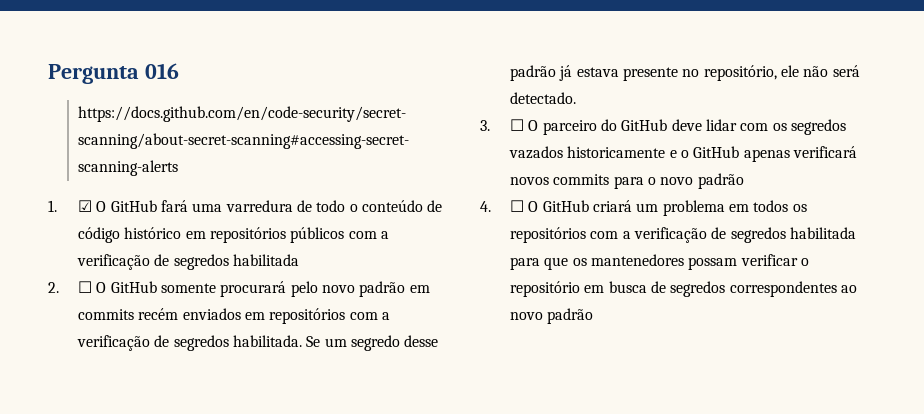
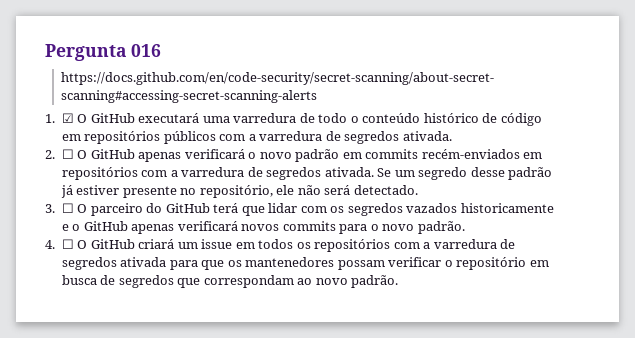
[160,200,188,212] fará -> [138,113,200,123] executará
(423, 206) none -> [423,113,479,123] histórico
[124,227,182,239] histórico -> (542, 119) none
[76,254,299,270] verificação de segredos habilitada -> [259,131,452,144] varredura de segredos ativada.
[160,281,318,297] somente procurará pelo -> [138,149,257,162] apenas verificará o
[138,308,241,320] recém enviados -> [421,149,520,159] recém-enviados
[76,335,302,351] verificação de segredos habilitada. -> [181,167,374,180] varredura de segredos ativada.
[576,67,619,77] estava -> [76,185,120,195] estiver
[671,119,702,131] deve -> [213,203,265,216] terá que
[697,173,744,189] padrão -> [417,221,465,234] padrão.
[662,200,725,216] problema -> [201,239,233,249] issue
[633,227,856,243] verificação de segredos habilitada -> [433,239,516,249] [61,257,167,270] varredura de segredos ativada
[729,281,837,297] correspondentes -> [177,275,294,288] que correspondam
[547,308,594,324] padrão -> [351,275,399,288] padrão.

